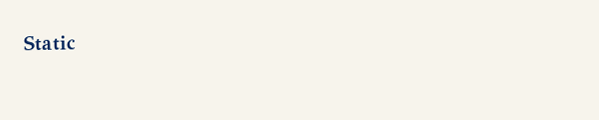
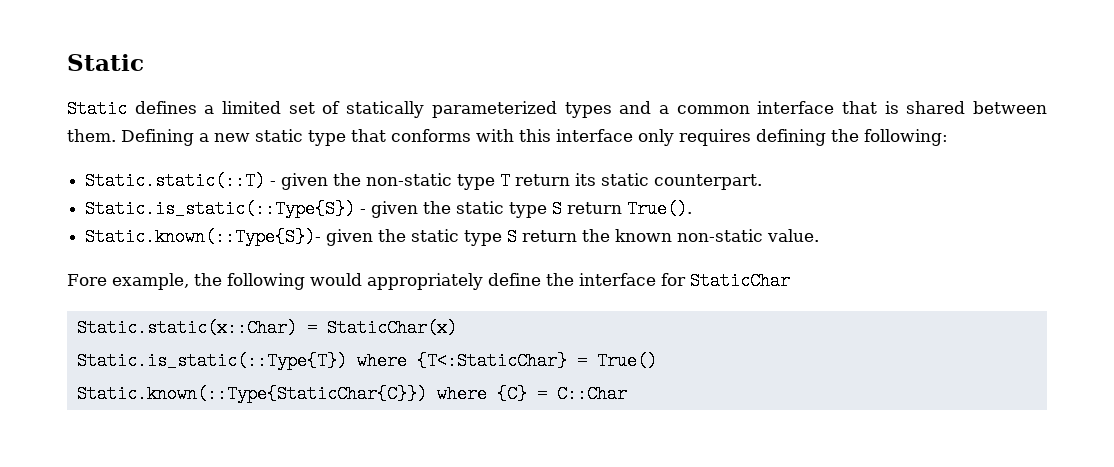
[23,34,76,52] Static -> [67,54,144,71] [67,100,1047,118] [67,129,948,146] [85,172,763,190] [85,200,693,218] [85,228,820,246] [67,272,790,290] [76,319,457,337] [76,352,657,370] [76,385,627,403] Static // Static defines a limited set of statically parameterized types and a common interface that is shared between them. Defining a new static type that conforms with this interface only requires defining the following: // Static.static(::T) - given the non-static type T return its static counterpart. // Static.is_static(::Type{S}) - given the static type S return True(). // Static.known(::Type{S})- given the static type S return the known non-static value. // Fore example, the following would appropriately define the interface for StaticChar // Static.static(x::Char) = StaticChar(x) // Static.is_static(::Type{T}) where {T<:StaticChar} = True() // Static.known(::Type{StaticChar{C}}) where {C} = C::Char

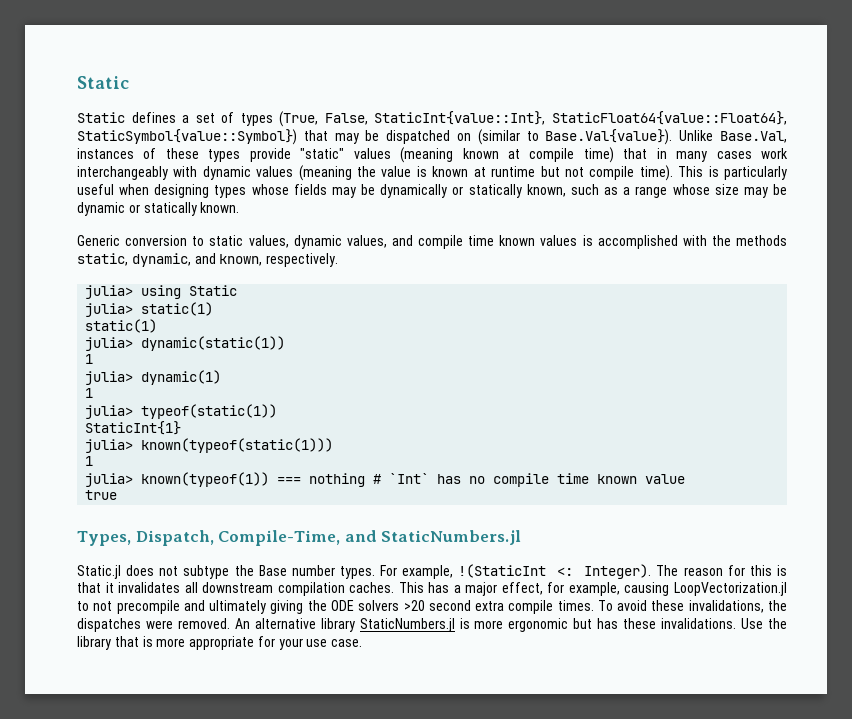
[222,101,282,114] limited -> (190, 119) none
[346,101,1047,118] [67,129,948,146] [85,172,763,190] [85,200,693,218] [85,228,820,246] [67,272,790,290] [76,319,457,337] [76,352,657,370] [76,385,627,403] statically parameterized types and a common interface that is shared between them. Defining a new static type that conforms with this interface only requires defining the following: // Static.static(::T) - given the non-static type T return its static counterpart. // Static.is_static(::Type{S}) - given the static type S return True(). // Static.known(::Type{S})- given the static type S return the known non-static value. // Fore example, the following would appropriately define the interface for StaticChar // Static.static(x::Char) = StaticChar(x) // Static.is_static(::Type{T}) where {T<:StaticChar} = True() // Static.known(::Type{StaticChar{C}}) where {C} = C::Char -> [240,111,787,127] [77,129,787,145] [77,147,788,163] [77,165,787,181] [77,184,787,198] [77,202,240,216] [77,235,787,249] [77,253,339,267] [85,285,238,299] [85,302,214,317] [85,319,158,333] [85,336,286,351] [85,354,94,364] [85,370,222,385] [85,388,94,398] [85,404,278,419] [85,421,182,435] [85,438,334,453] [85,456,94,466] [85,472,686,487] [85,490,118,500] [77,530,522,546] [77,564,787,579] [77,582,787,596] [77,600,788,614] [77,618,787,632] [77,636,363,650] types (True, False, StaticInt{value::Int}, StaticFloat64{value::Float64}, StaticSymbol{value::Symbol}) that may be dispatched on (similar to Base.Val{value}). Unlike Base.Val, instances of these types provide "static" values (meaning known at compile time) that in many cases work interchangeably with dynamic values (meaning the value is known at runtime but not compile time). This is particularly useful when designing types whose fields may be dynamically or statically known, such as a range whose size may be dynamic or statically known. // Generic conversion to static values, dynamic values, and compile time known values is accomplished with the methods static, dynamic, and known, respectively. // julia> using Static // julia> static(1) // static(1) // julia> dynamic(static(1)) // 1 // julia> dynamic(1) // 1 // julia> typeof(static(1)) // StaticInt{1} // julia> known(typeof(static(1))) // 1 // julia> known(typeof(1)) === nothing # `Int` has no compile time known value // true // Types, Dispatch, Compile-Time, and StaticNumbers.jl // Static.jl does not subtype the Base number types. For example, !(StaticInt <: Integer). The reason for this is that it invalidates all downstream compilation caches. This has a major effect, for example, causing LoopVectorization.jl to not precompile and ultimately giving the ODE solvers >20 second extra compile times. To avoid these invalidations, the dispatches were removed. An alternative library StaticNumbers.jl is more ergonomic but has these invalidations. Use the library that is more appropriate for your use case.

